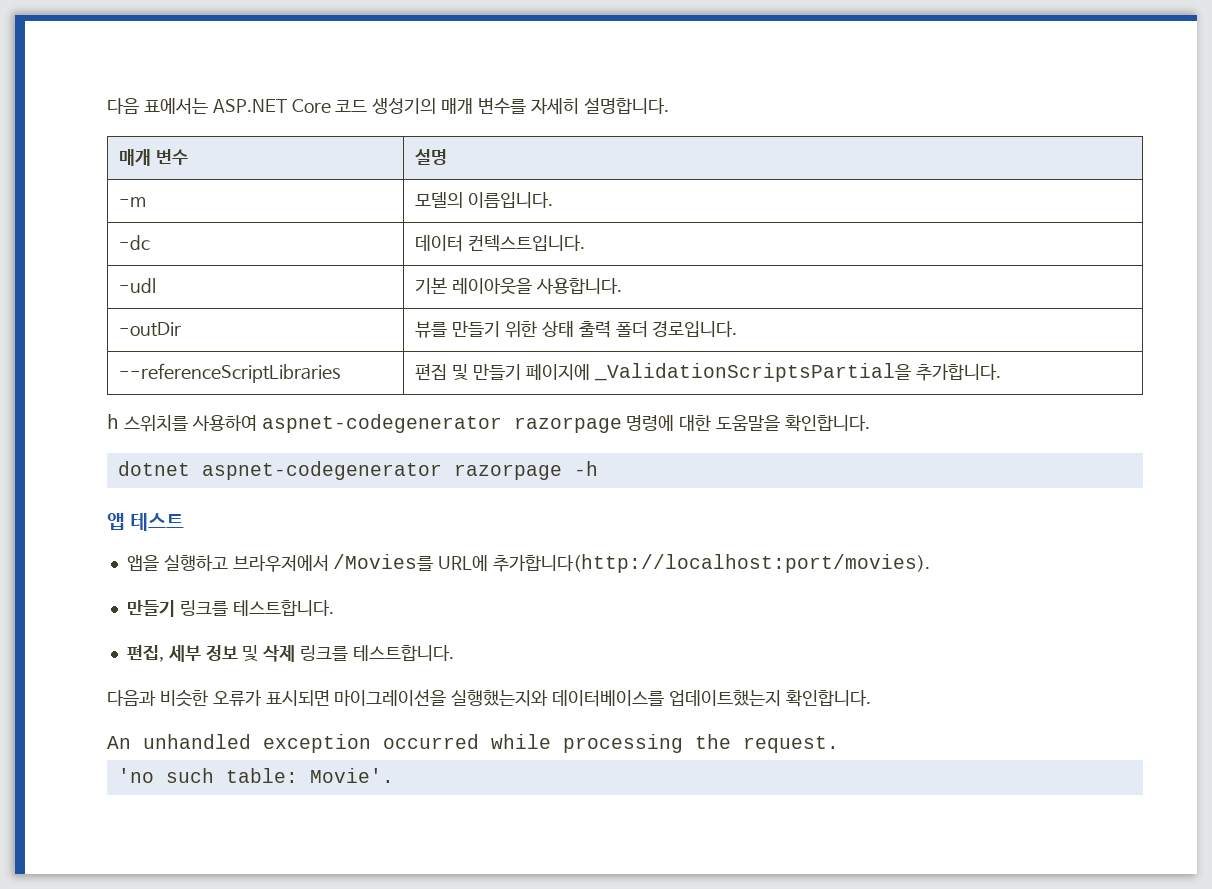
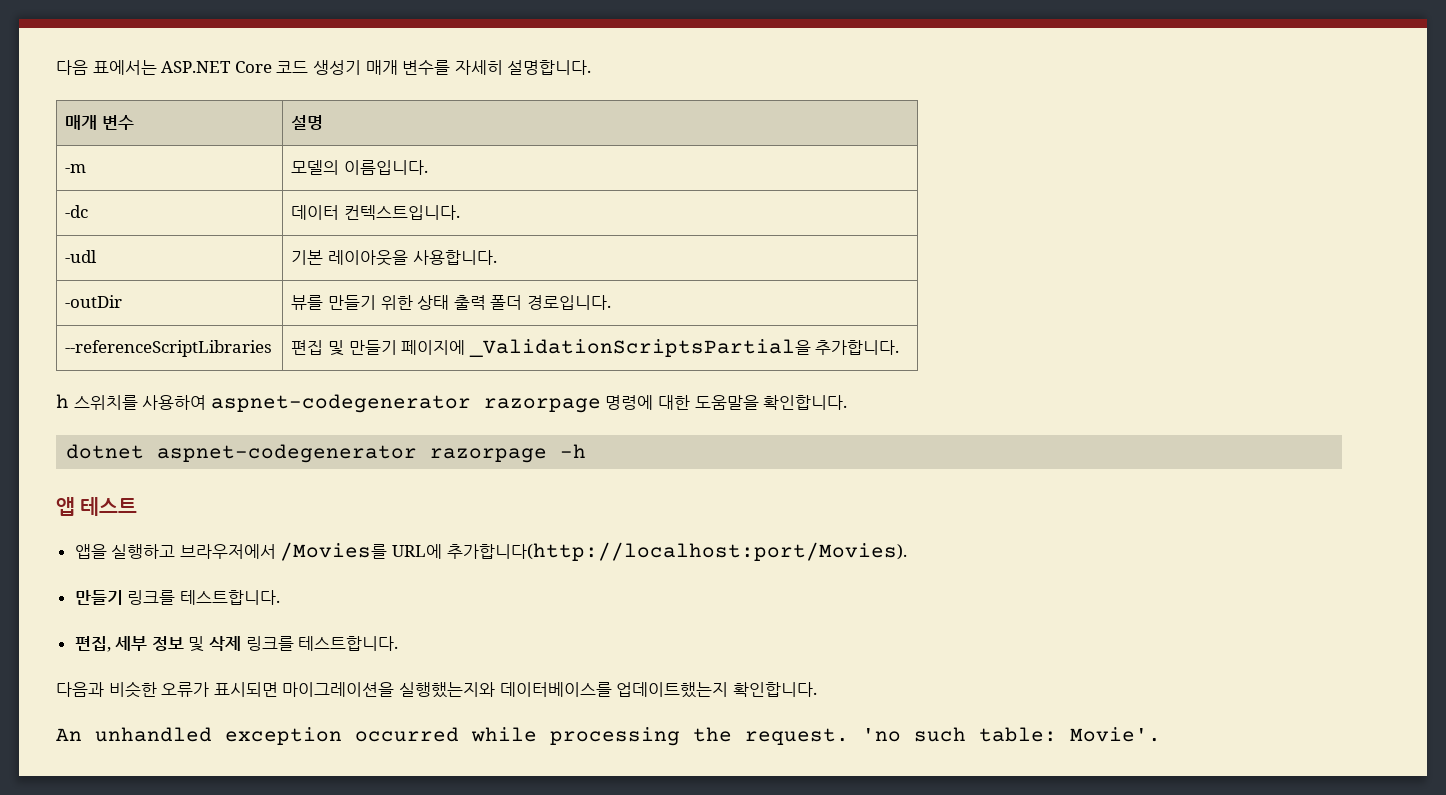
[372,98,437,114] 생성기의 -> [312,60,361,75] 생성기
[493,554,931,573] 추가합니다(http://localhost:port/movies). -> [446,542,907,561] 추가합니다(http://localhost:port/Movies).
(839, 744) // -> (849, 736) none

